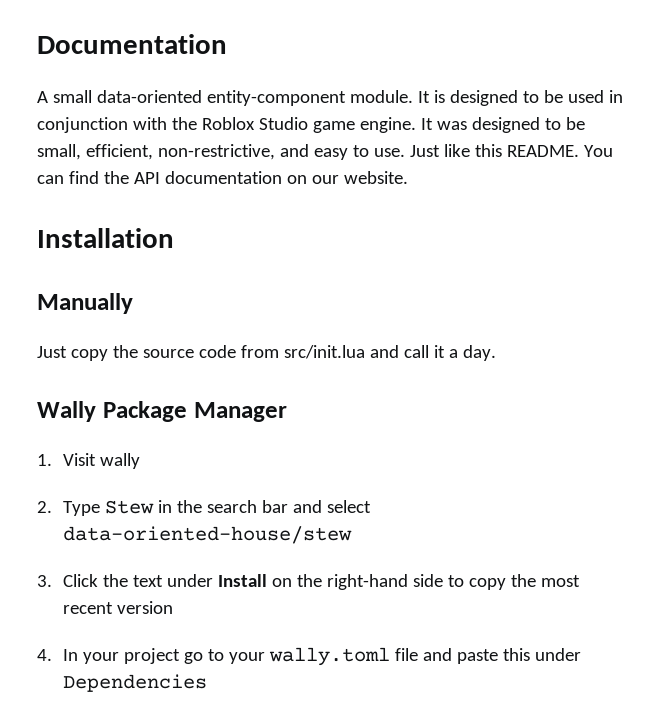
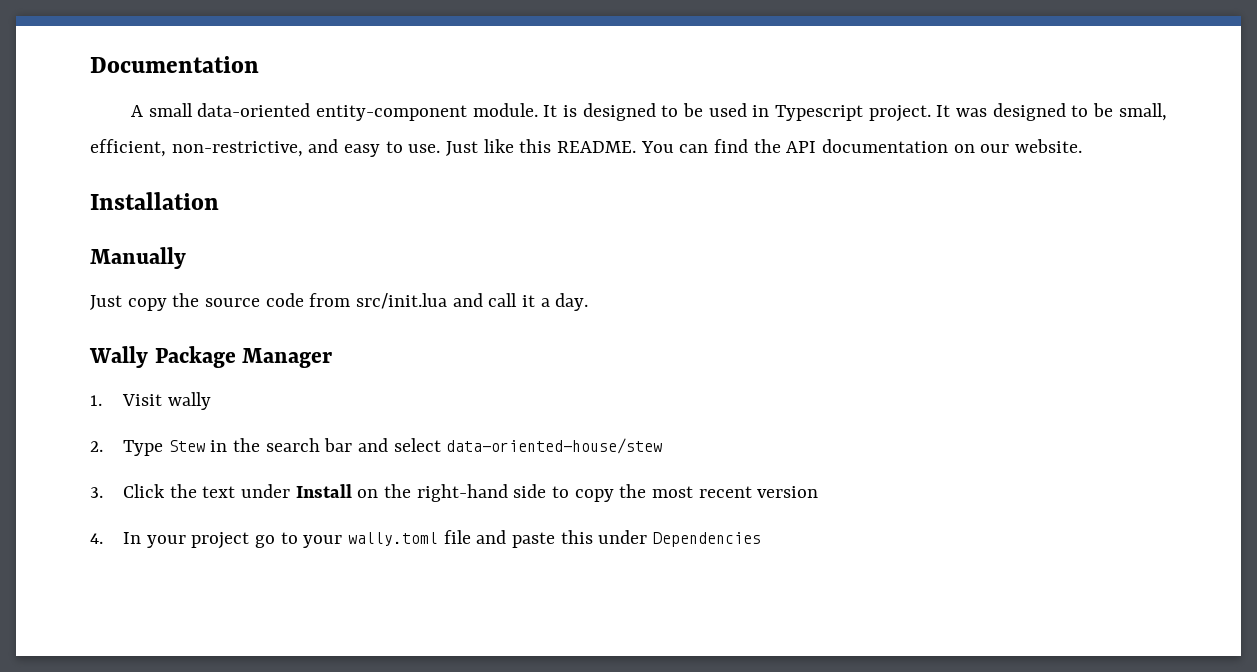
[37,117,416,133] conjunction with the Roblox Studio game engine. -> [774,105,931,122] Typescript project.

